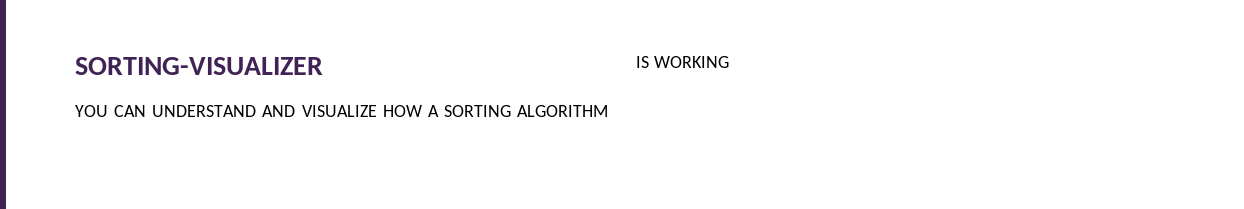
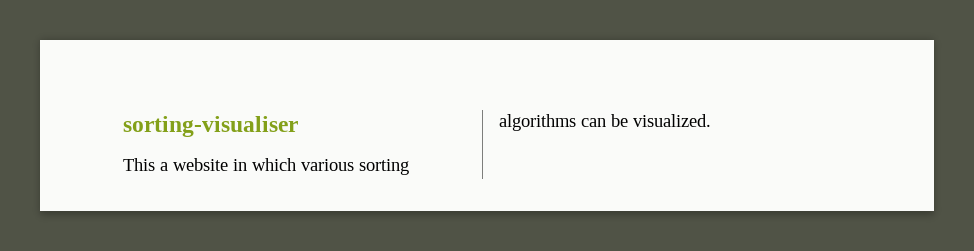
[75,57,323,75] [75,105,608,117] [636,56,729,68] SORTING-VISUALIZER // YOU CAN UNDERSTAND AND VISUALIZE HOW A SORTING ALGORITHM IS WORKING -> [123,116,298,137] [123,158,409,175] [499,114,711,131] sorting-visualiser // This a website in which various sorting algorithms can be visualized.

